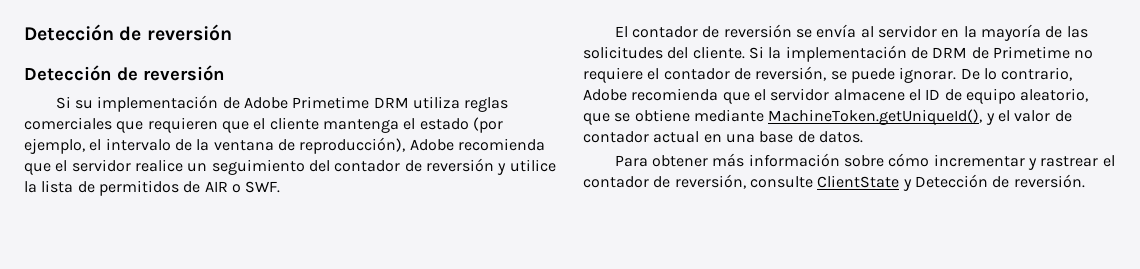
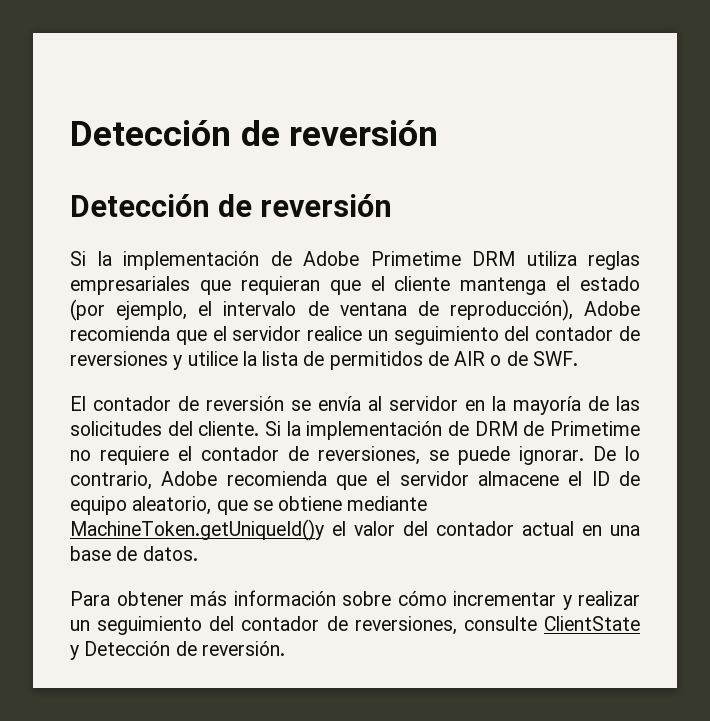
[75,100,94,109] su -> [97,251,112,266] la
[24,117,218,133] comerciales que requieren -> [70,276,320,295] empresariales que requieran
[196,139,210,151] la -> (329, 308) none
[425,158,494,172] reversión -> [70,351,168,366] reversiones
(241, 188) none -> [506,351,528,366] de
[755,66,827,81] reversión, -> [318,446,420,465] reversiones,
[768,109,995,125] MachineToken.getUniqueId(), y -> [70,519,324,541] MachineToken.getUniqueId()y
[1054,110,1072,122] de -> [403,521,428,536] del
[1040,155,1115,167] [583,174,746,189] rastrear el contador de reversión, -> [578,591,640,606] [70,616,457,635] realizar un seguimiento del contador de reversiones,

